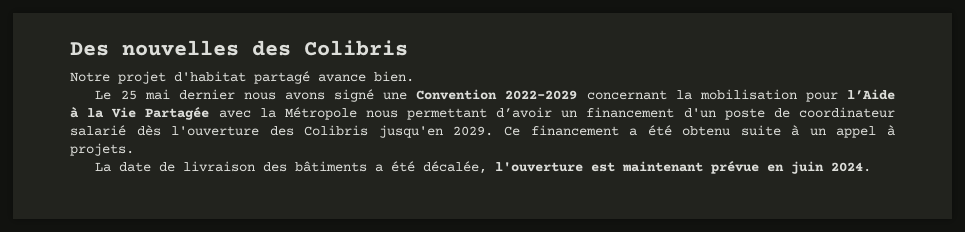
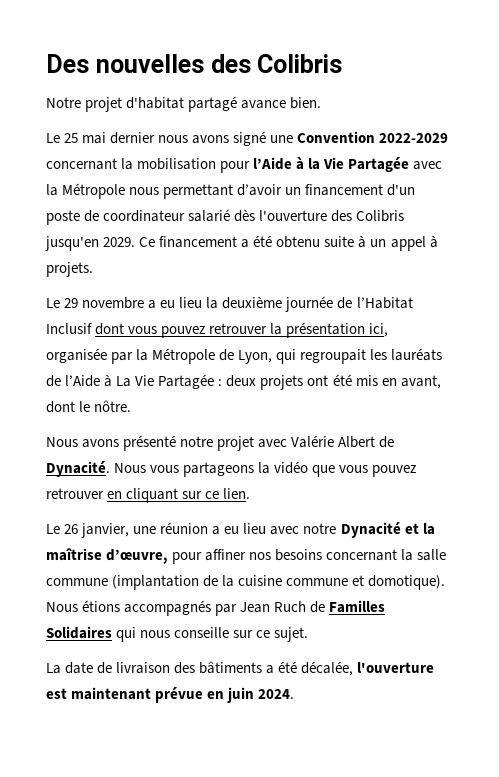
(134, 149) none -> [46,296,413,312] [46,322,389,338] [46,348,443,364] [46,374,441,390] [46,400,132,413] [46,435,395,451] [46,461,417,477] [46,488,251,503] [46,522,435,538] [46,548,447,564] [46,575,446,590] [46,600,386,616] [46,626,309,642] // Le 29 novembre a eu lieu la deuxième journée de l’Habitat Inclusif dont vous pouvez retrouver la présentation ici, organisée par la Métropole de Lyon, qui regroupait les lauréats de l’Aide à La Vie Partagée : deux projets ont été mis en avant, dont le nôtre. // Nous avons présenté notre projet avec Valérie Albert de Dynacité. Nous vous partageons la vidéo que vous pouvez retrouver en cliquant sur ce lien. // Le 26 janvier, une réunion a eu lieu avec notre Dynacité et la maîtrise d’œuvre, pour affiner nos besoins concernant la salle commune (implantation de la cuisine commune et domotique). Nous étions accompagnés par Jean Ruch de Familles Solidaires qui nous conseille sur ce sujet.

